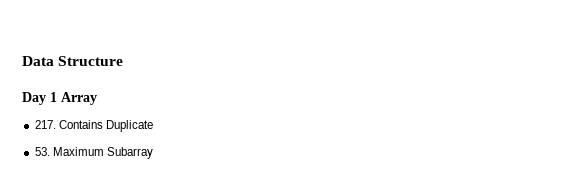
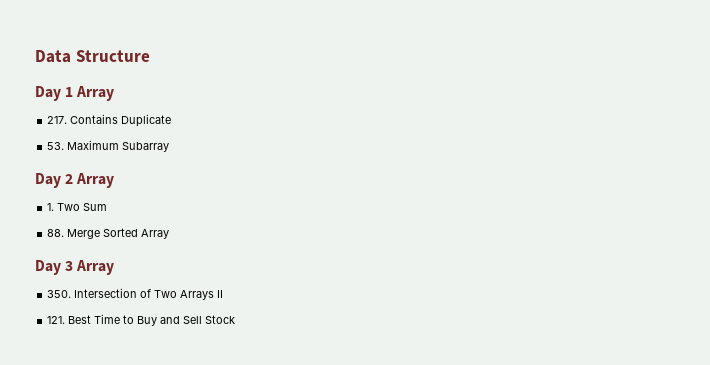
(153, 153) none -> [35,173,115,188] [47,203,108,211] [47,228,170,239] [35,260,115,275] [47,288,224,300] [47,314,236,326] // Day 2 Array // 1. Two Sum // 88. Merge Sorted Array // Day 3 Array // 350. Intersection of Two Arrays II // 121. Best Time to Buy and Sell Stock

